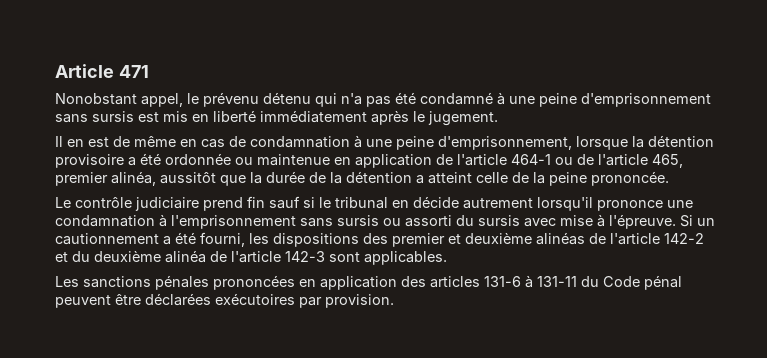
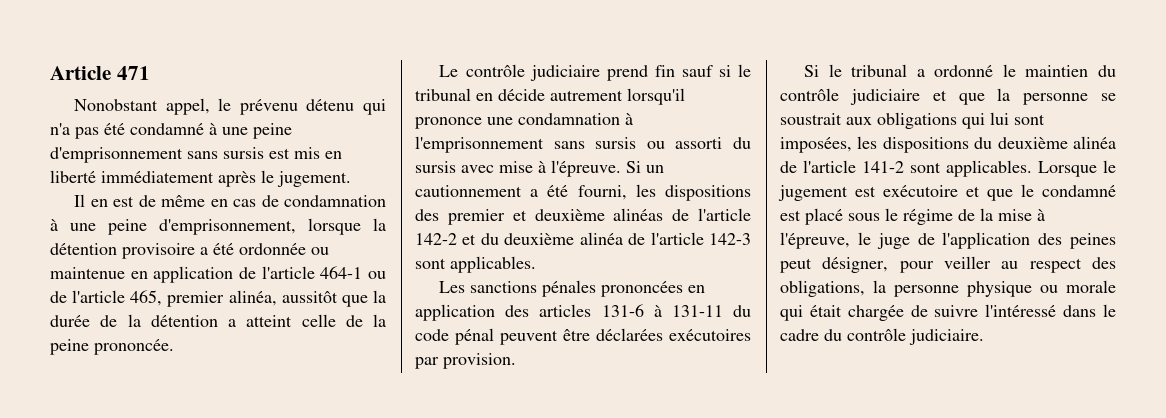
[603,276,640,287] Code -> [415,329,449,341] code
(394, 301) none -> [804,64,1116,77] [780,88,1116,105] [780,112,1045,129] [780,136,1116,153] [780,160,1116,177] [778,184,1116,201] [780,208,1045,225] [780,232,1116,249] [780,256,1116,273] [780,280,1116,297] [780,304,1116,321] [780,328,984,345] // Si le tribunal a ordonné le maintien du contrôle judiciaire et que la personne se soustrait aux obligations qui lui sont imposées, les dispositions du deuxième alinéa de l'article 141-2 sont applicables. Lorsque le jugement est exécutoire et que le condamné est placé sous le régime de la mise à l'épreuve, le juge de l'application des peines peut désigner, pour veiller au respect des obligations, la personne physique ou morale qui était chargée de suivre l'intéressé dans le cadre du contrôle judiciaire.

